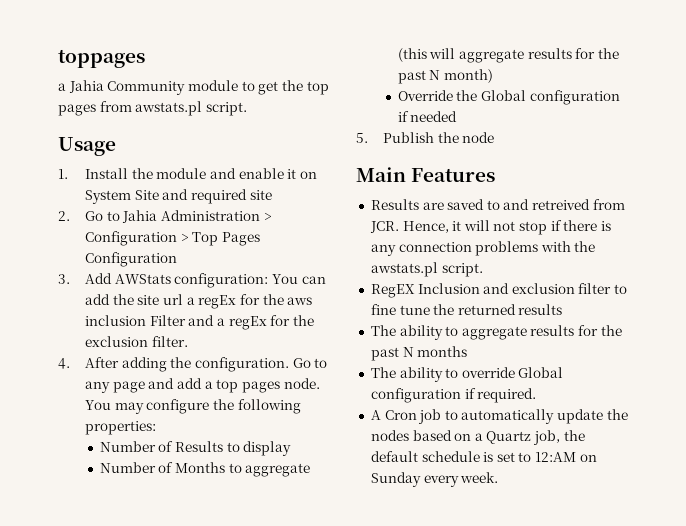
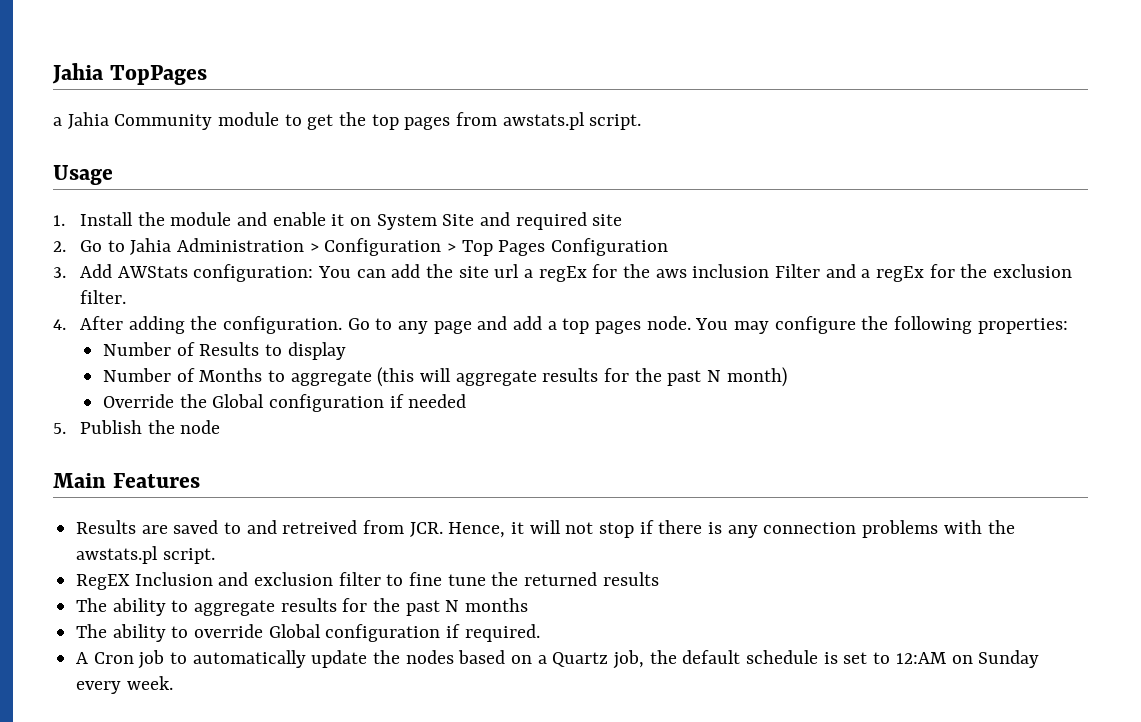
[58,49,145,68] toppages -> [52,63,207,85] Jahia TopPages

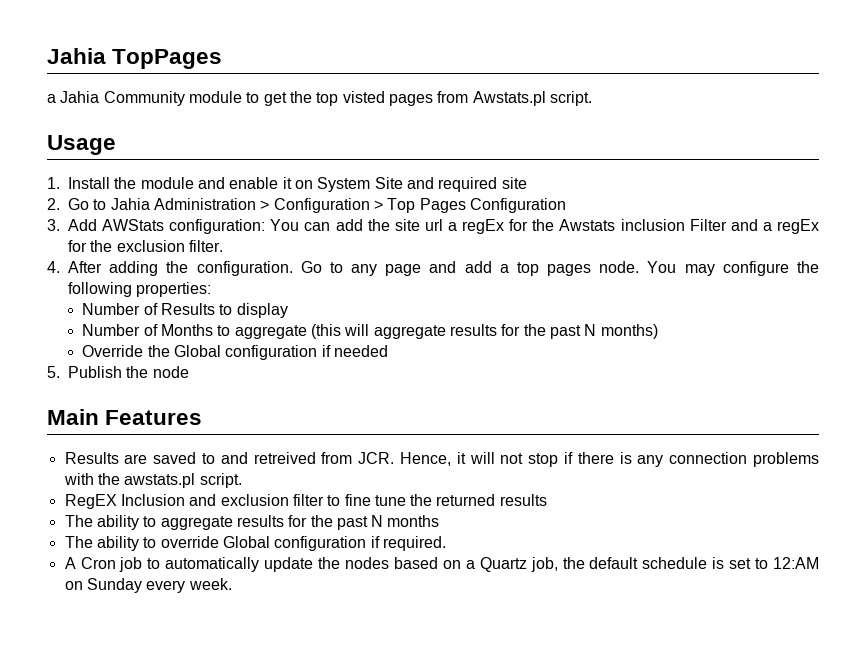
(399, 122) none -> [342,91,385,103] visted
[502,112,585,130] awstats.pl -> [472,91,546,106] Awstats.pl
[655,269,687,278] aws -> [559,219,616,231] Awstats
[726,367,787,387] month) -> [600,324,658,339] months)

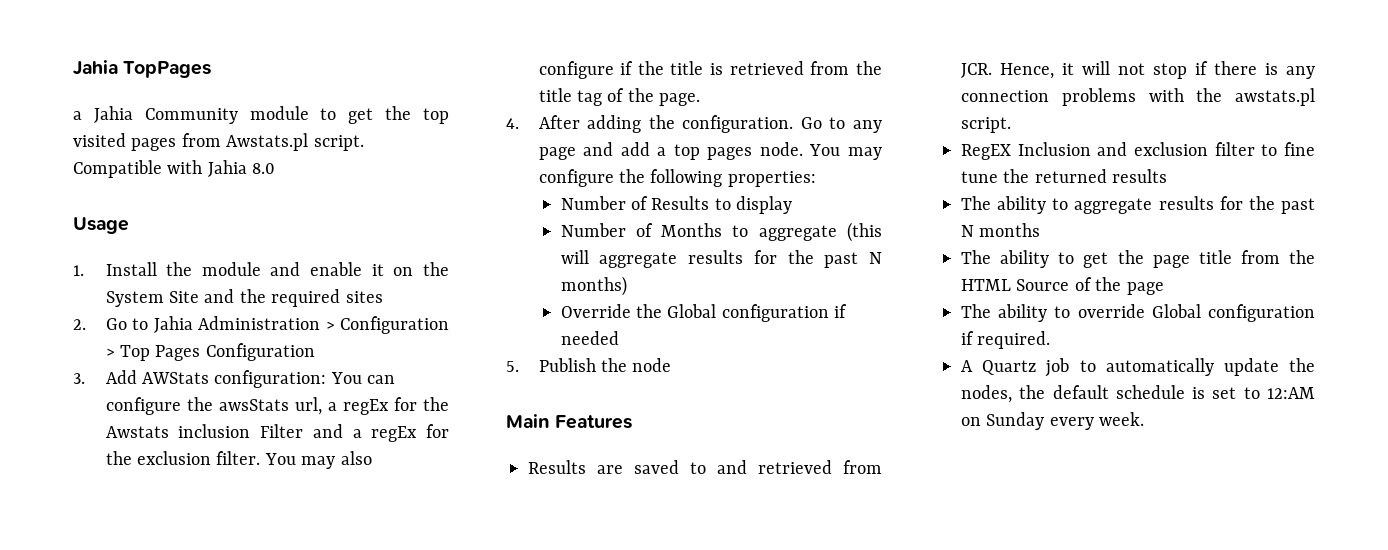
[342,91,385,103] visted -> [73,133,126,147] visited
(592, 98) none -> [73,160,276,178] Compatible with Jahia 8.0
(313, 184) none -> [422,262,449,276] the
[438,177,527,192] required site -> [239,289,383,307] the required sites
[335,219,443,231] add the site url -> [105,397,322,415] configure the awsStats url,
(223, 246) none -> [264,451,372,469] [538,61,882,79] [538,88,701,106] You may also configure if the title is retrieved from the title tag of the page.
[253,452,316,464] retreived -> [758,460,832,474] retrieved
(440, 521) none -> [961,250,1315,268] [961,277,1164,295] // The ability to get the page title from the HTML Source of the page
[80,557,116,569] Cron -> [982,360,1037,375] Quartz
[345,557,558,572] nodes based on a Quartz job, -> [961,385,1012,403] nodes,

